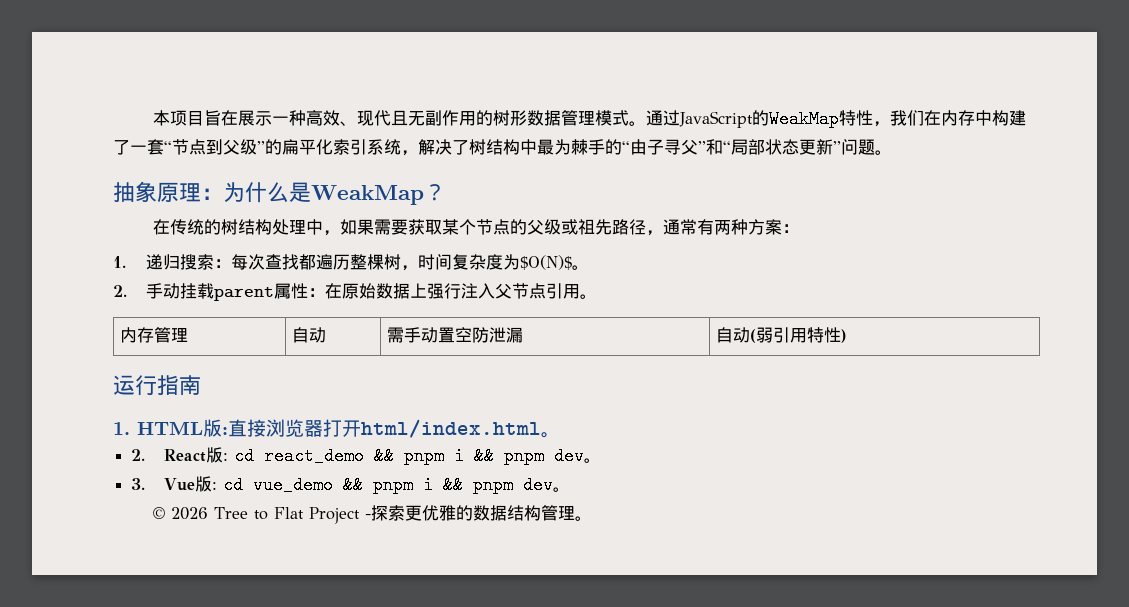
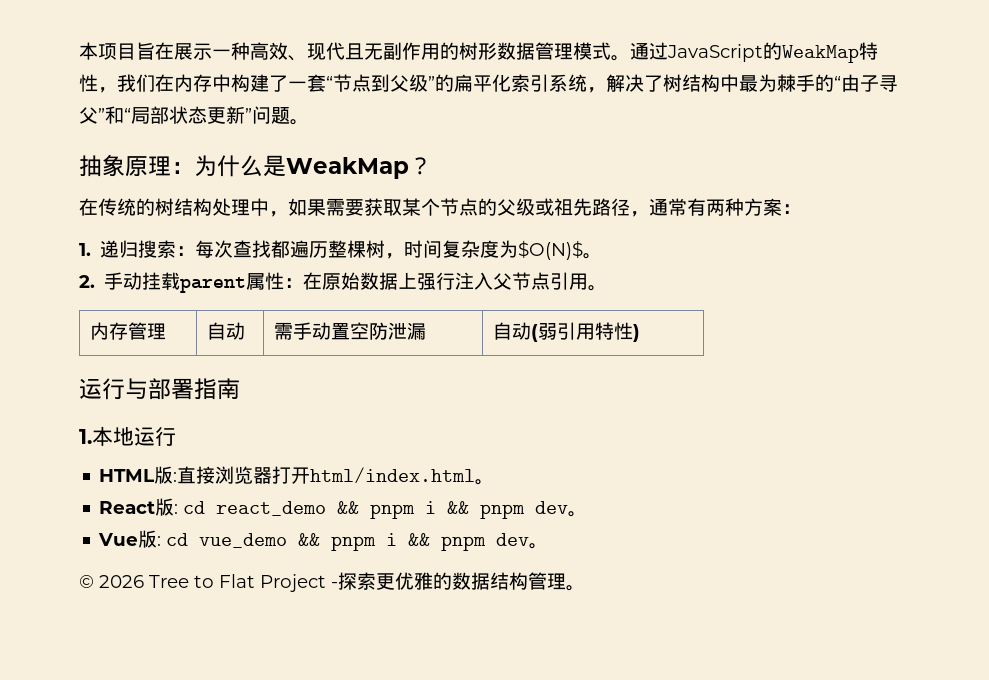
(157, 385) none -> [125,378,194,400] 与部署
(130, 428) none -> [92,426,176,446] 本地运行 //
[131,449,146,461] 2. -> (495, 482) none
[131,478,146,490] 3. -> (588, 514) none

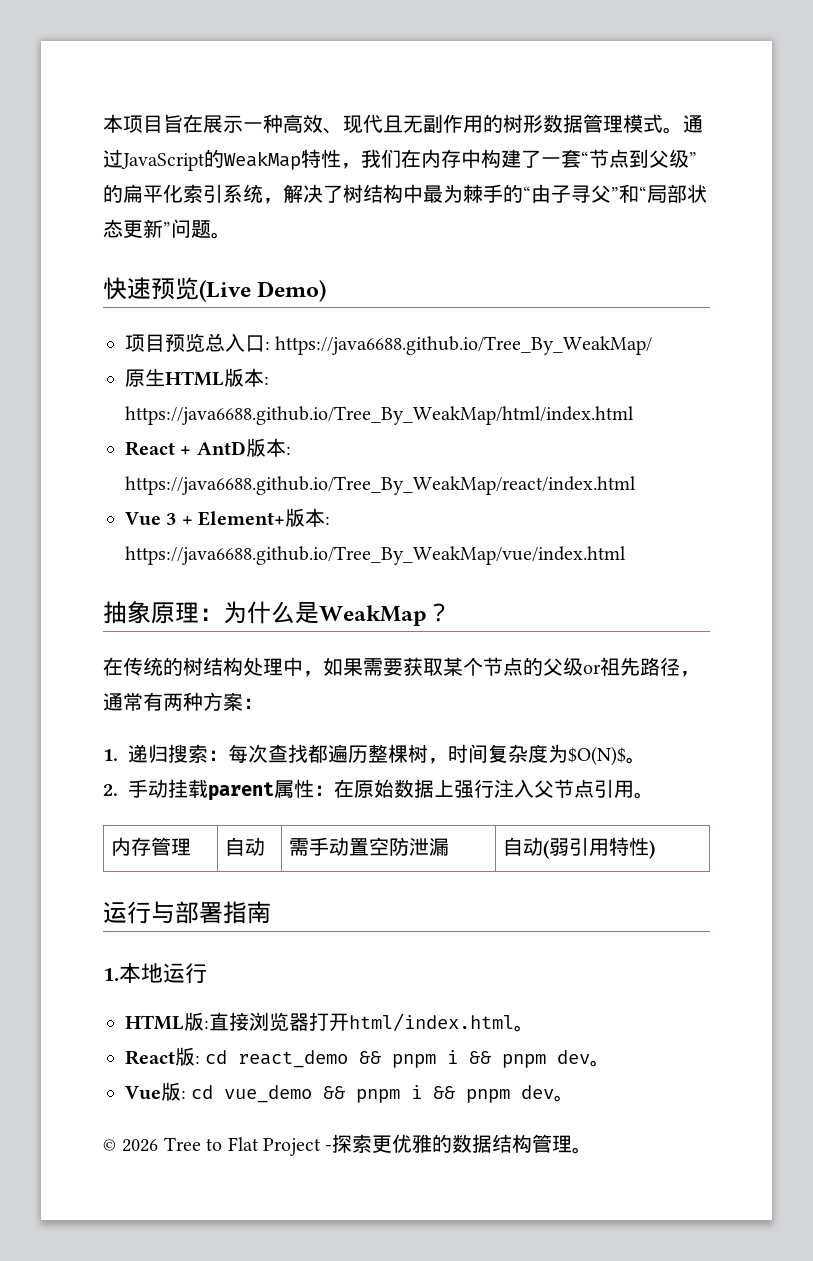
(309, 122) none -> [103,277,327,302] [125,333,653,355] [125,368,269,387] [125,406,634,425] [125,438,291,457] [125,476,636,495] [125,508,331,527] [125,546,626,565] // 快速预览(Live Demo) // 项目预览总入口: https://java6688.github.io/Tree_By_WeakMap/ // 原生HTML版本: https://java6688.github.io/Tree_By_WeakMap/html/index.html // React + AntD版本: https://java6688.github.io/Tree_By_WeakMap/react/index.html // Vue 3 + Element+版本: https://java6688.github.io/Tree_By_WeakMap/vue/index.html
[535,198,554,216] 或 -> [583,664,601,674] or

